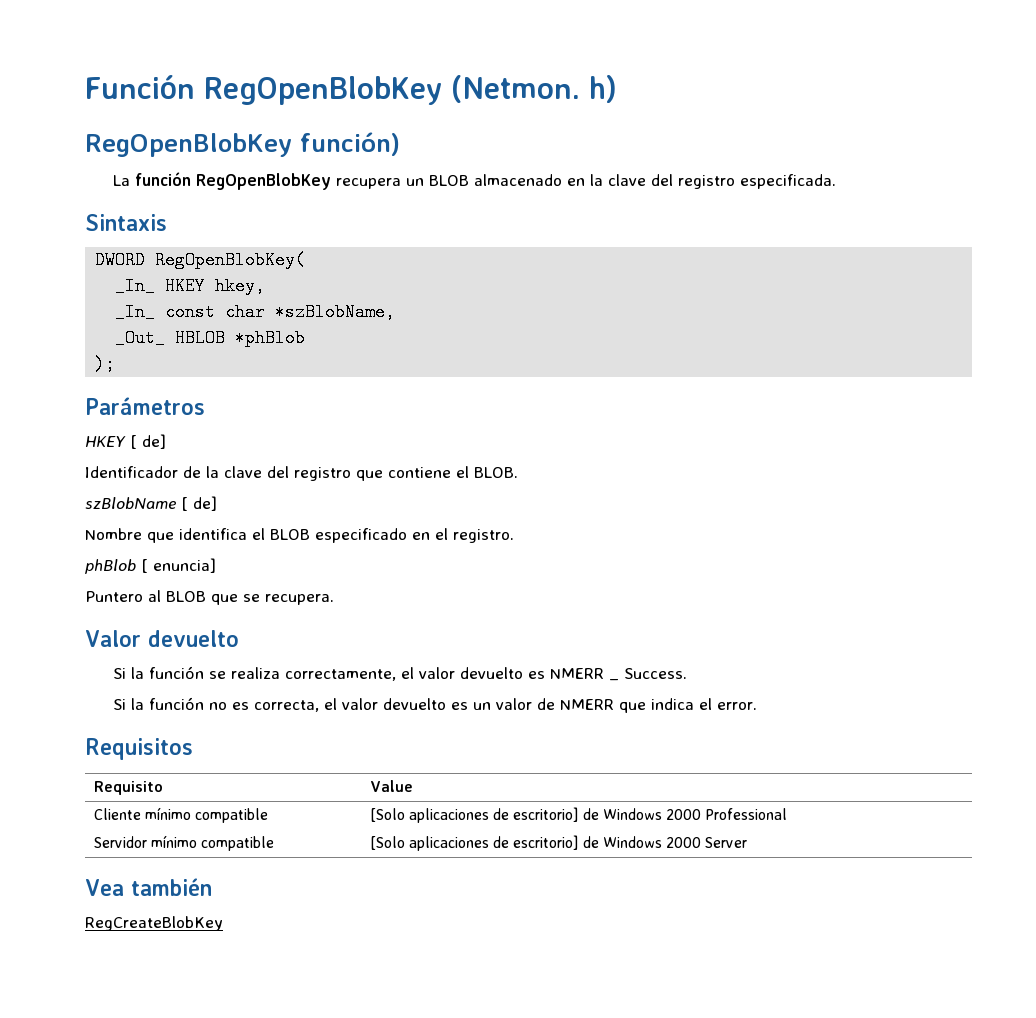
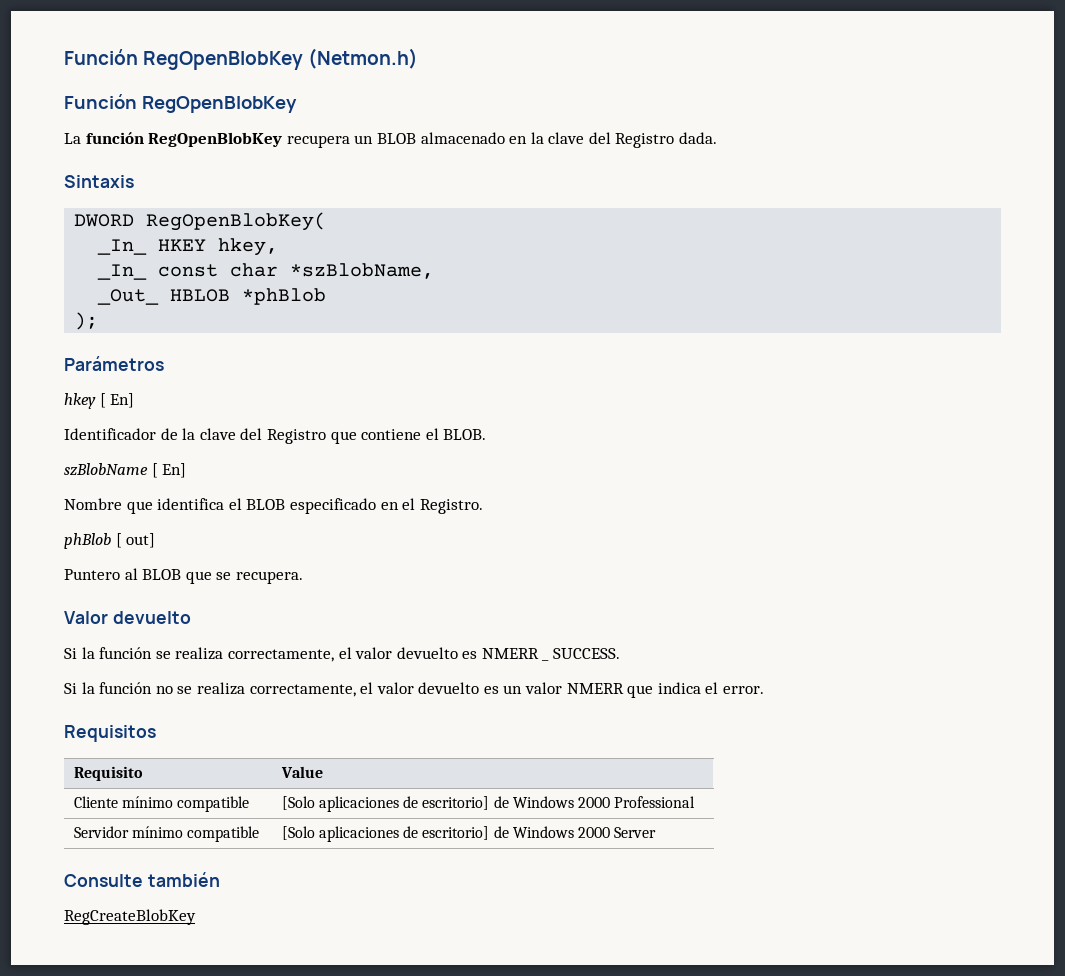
[85,75,617,105] [85,132,400,157] Función RegOpenBlobKey (Netmon. h) // RegOpenBlobKey función) -> [64,48,419,70] [64,94,297,113] Función RegOpenBlobKey (Netmon.h) // Función RegOpenBlobKey
[678,174,837,189] registro especificada. -> [615,132,718,148] Registro dada.
[85,434,166,449] HKEY [ de] -> [64,393,135,409] hkey [ En]
[294,467,351,481] registro -> [266,429,326,444] Registro
[193,496,217,511] de] -> [162,463,187,478] En]
[453,529,514,543] registro. -> [419,499,483,514] Registro.
[153,558,216,573] enuncia] -> [126,533,156,548] out]
[624,668,688,679] Success. -> [553,648,621,659] SUCCESS.
[232,700,320,712] es correcta, -> [177,682,356,697] se realiza correctamente,
[537,698,556,710] de -> (563, 688) none
[85,879,124,896] Vea -> [64,874,143,887] Consulte

